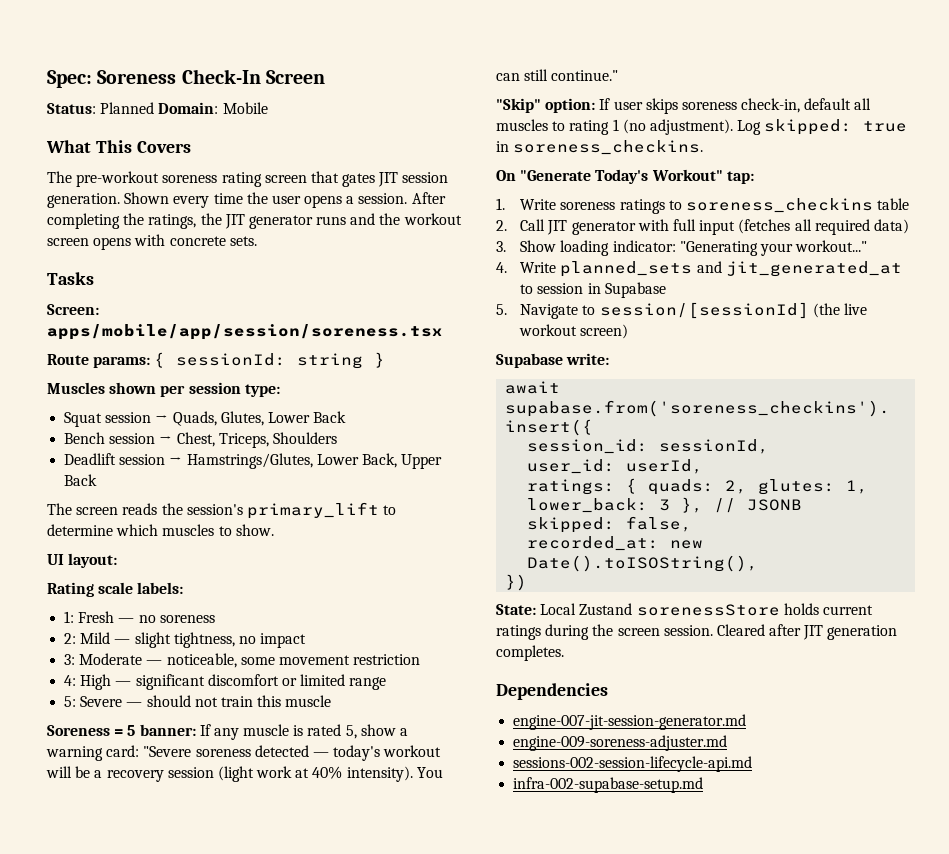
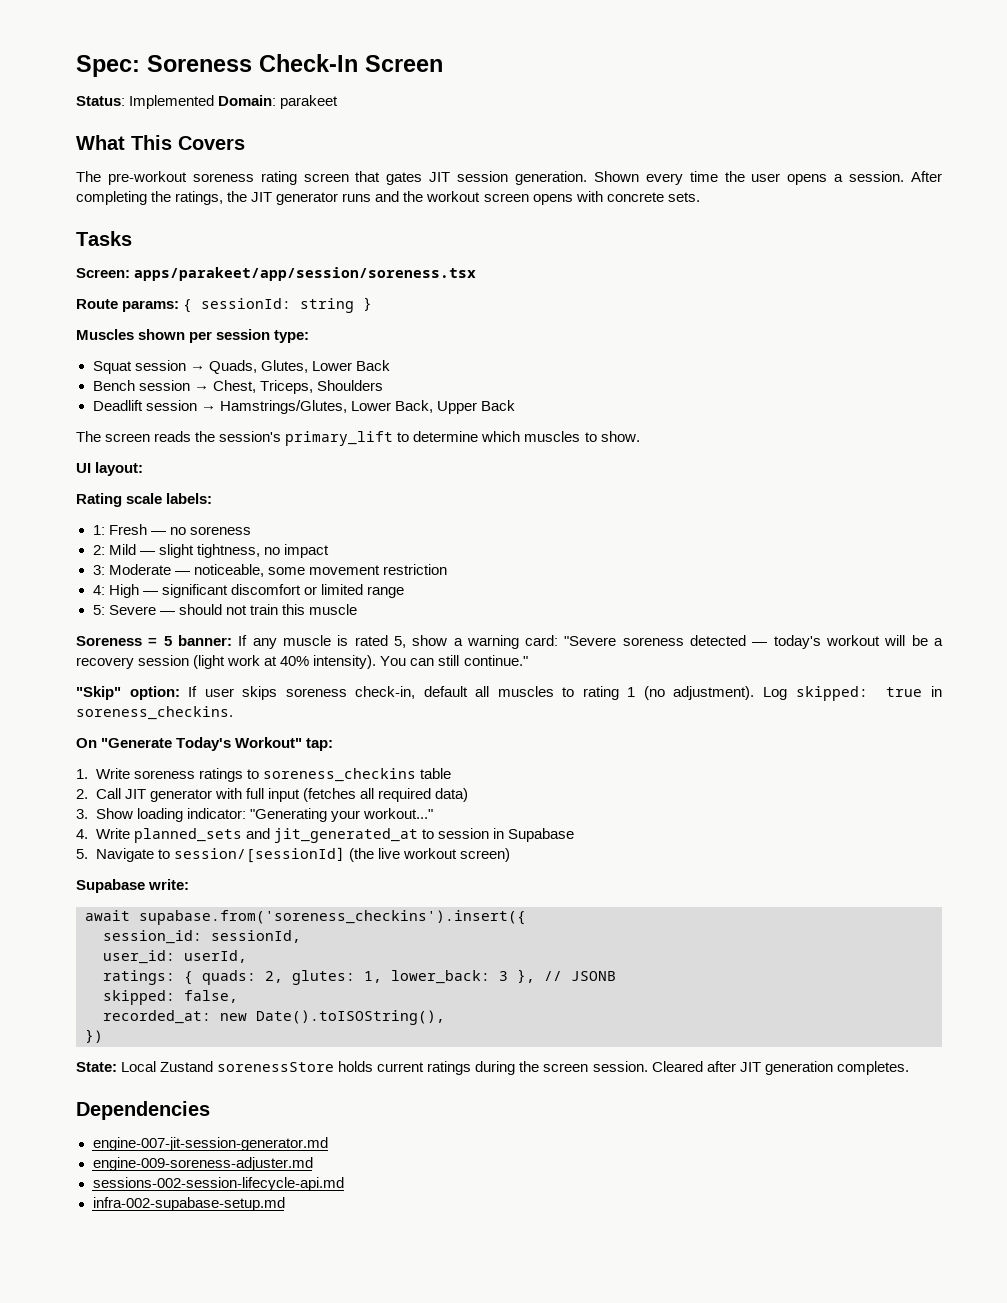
[100,102,268,114] Planned Domain: Mobile -> [129,95,339,109] Implemented Domain: parakeet
[47,324,443,340] apps/mobile/app/session/soreness.tsx -> [134,267,477,281] apps/parakeet/app/session/soreness.tsx

